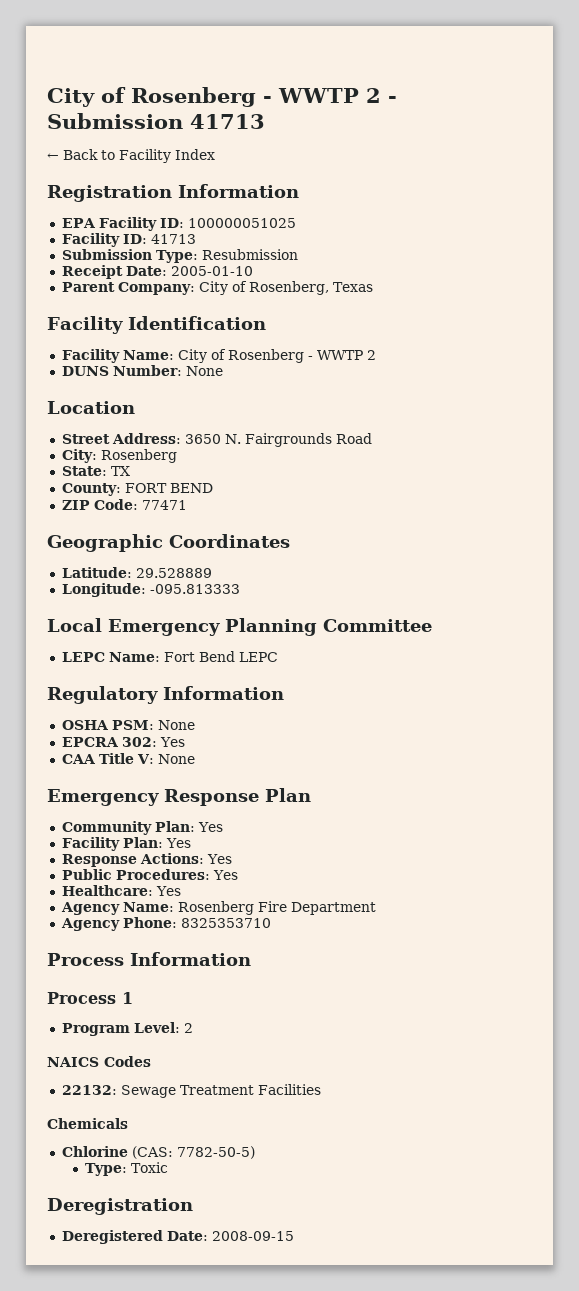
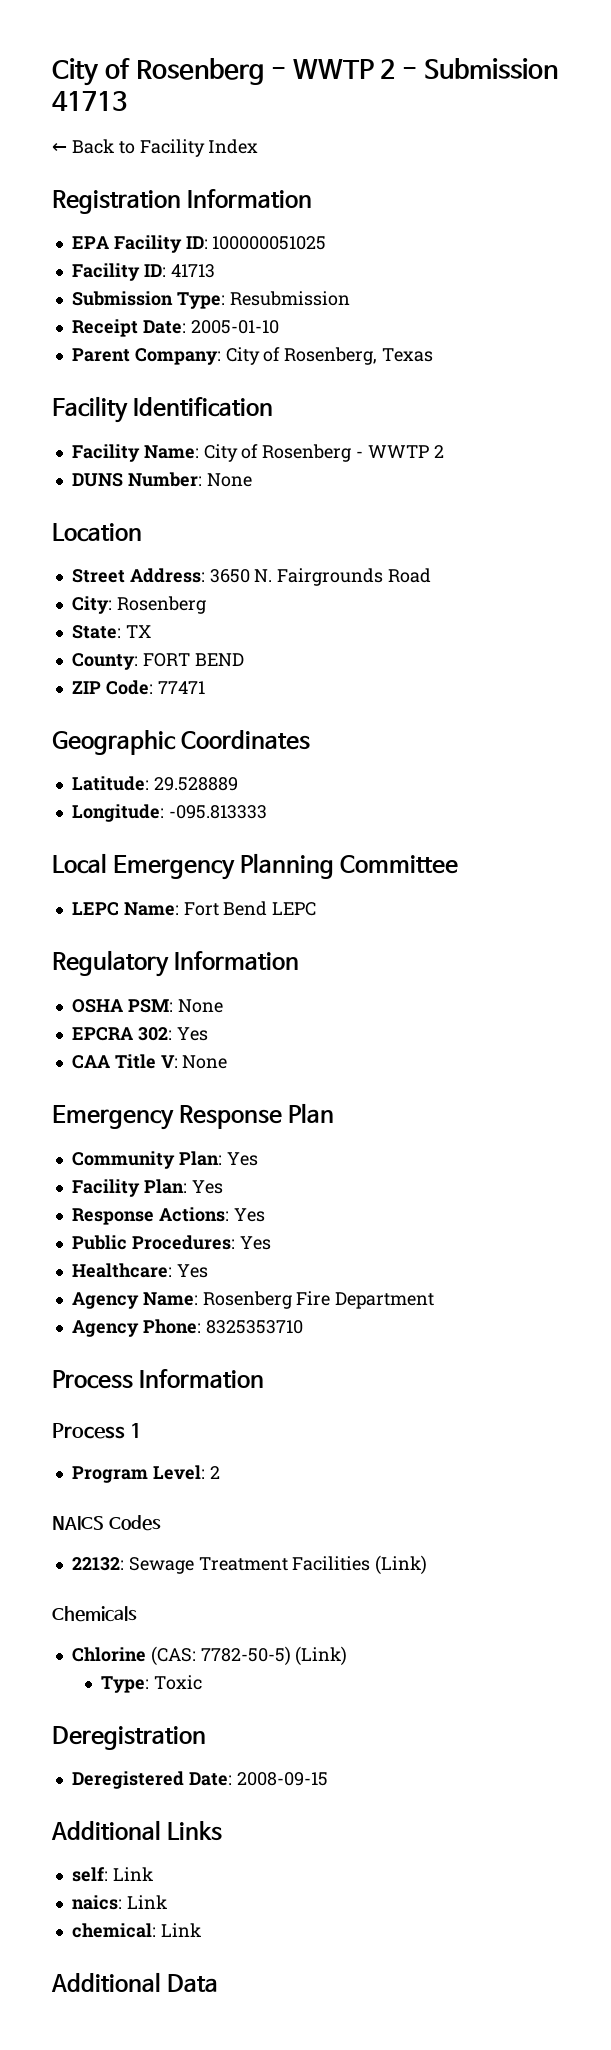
(321, 1089) none -> [375,1555,428,1575] (Link)
(255, 1152) none -> [295,1646,348,1666] (Link)
(294, 1236) none -> [51,1820,223,1841] [71,1867,153,1882] [71,1895,167,1910] [71,1923,201,1938] [51,1972,219,1992] // Additional Links // self: Link // naics: Link // chemical: Link // Additional Data

